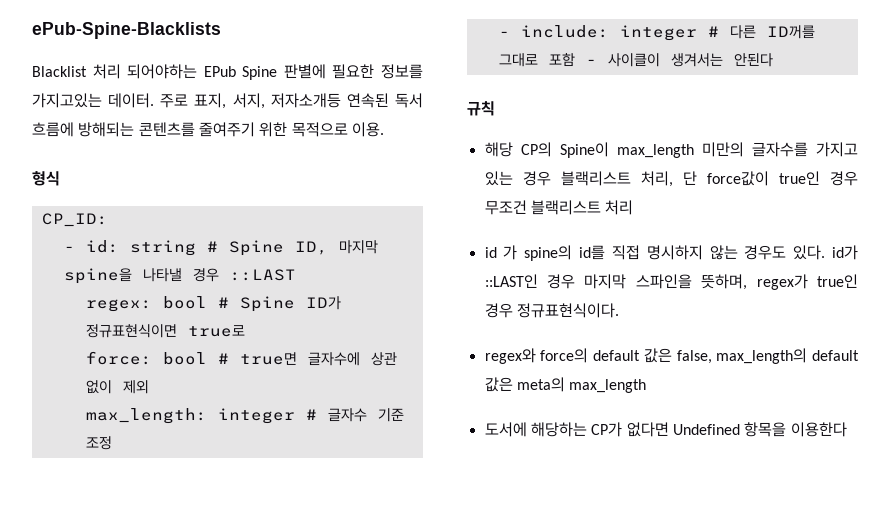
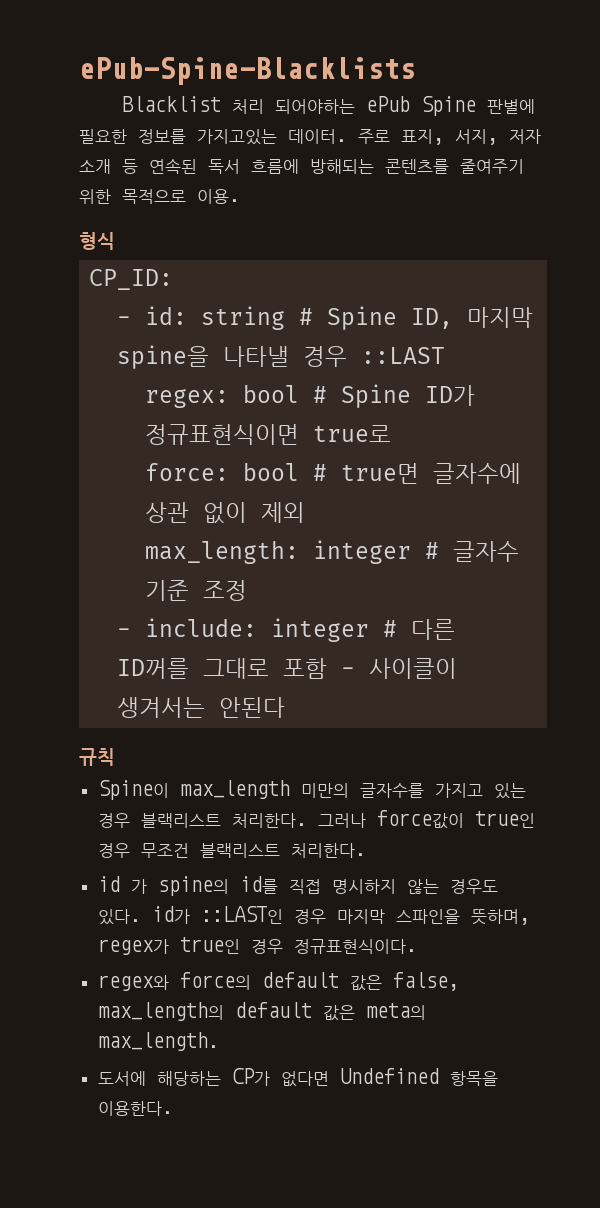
[203,66,236,77] EPub -> [366,96,411,112] ePub
[270,93,341,108] 저자소개등 -> [509,129,541,144] [79,159,138,174] 저자 소개 등
[484,142,552,157] 해당 CP의 -> (115, 757) none
[640,171,697,187] 처리, 단 -> [231,813,366,828] 처리한다. 그러나
[605,200,634,215] 처리 -> [290,843,366,858] 처리한다.
[569,379,647,393] max_length -> [97,1032,219,1051] max_length.
[790,422,847,437] 이용한다 -> [97,1101,173,1116] 이용한다.

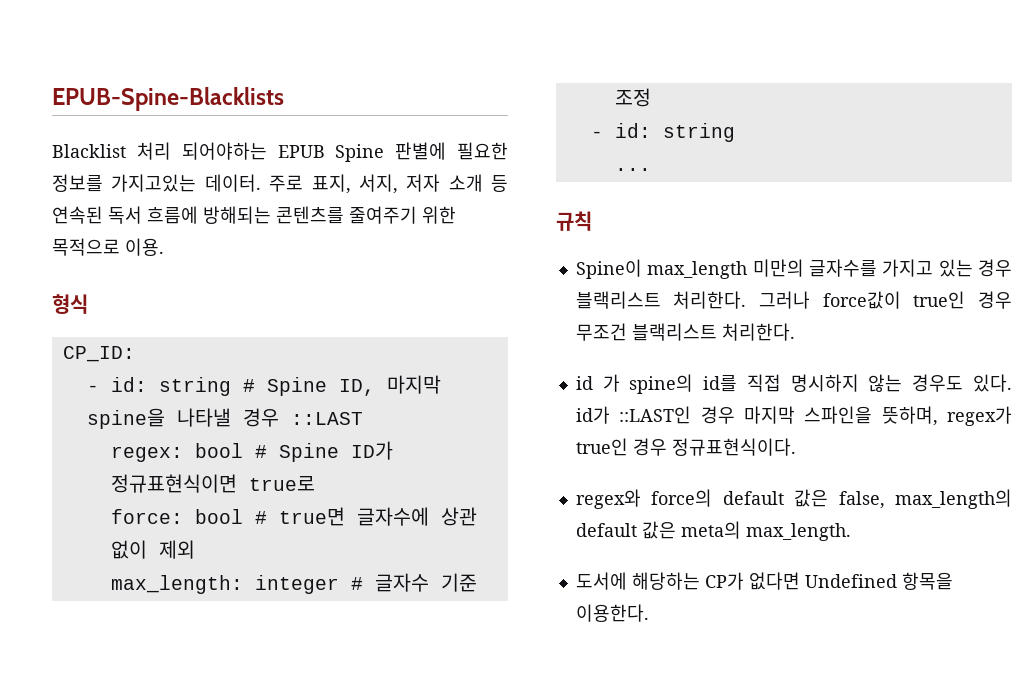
[79,57,415,85] ePub-Spine-Blacklists -> [52,87,284,111] EPUB-Spine-Blacklists
[366,96,411,112] ePub -> [277,145,325,158] EPUB
[145,618,456,642] [117,658,458,679] [117,697,286,718] include: integer # 다른 ID꺼를 그대로 포함 - 사이클이 생겨서는 안된다 -> [614,123,735,142] [614,168,651,171] id: string // ...

